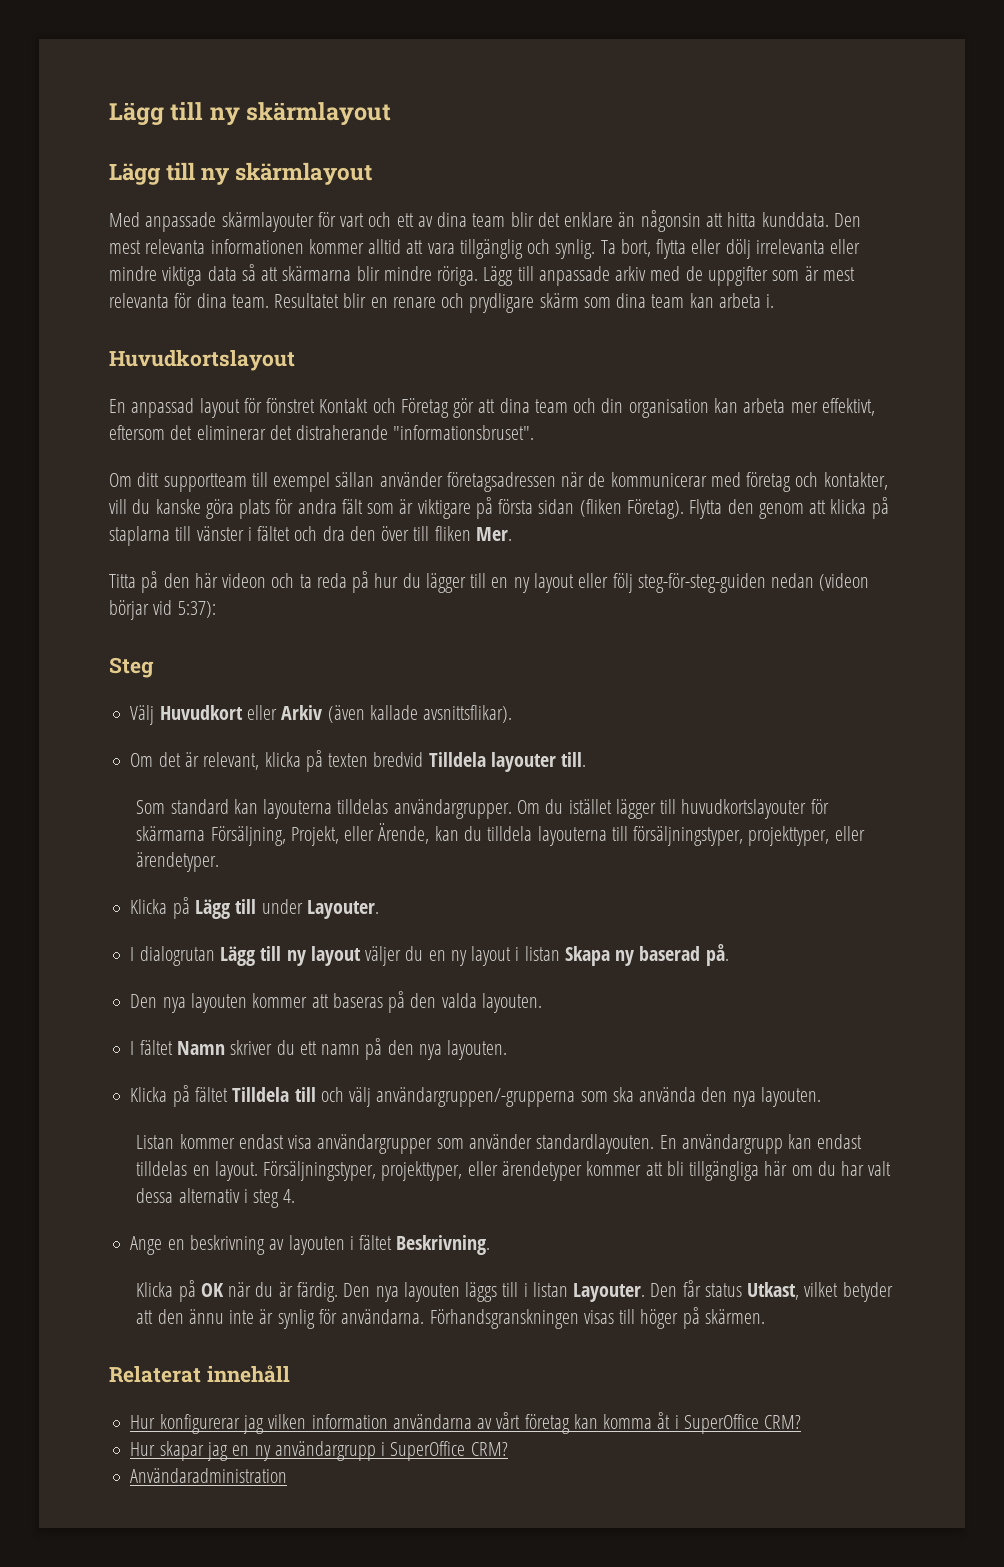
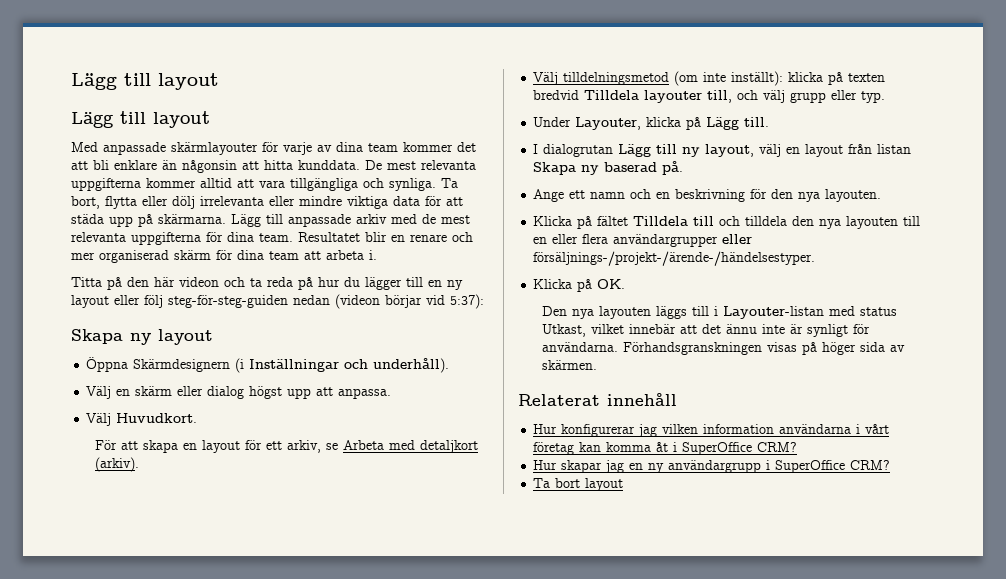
[109,102,392,126] [109,162,373,185] Lägg till ny skärmlayout // Lägg till ny skärmlayout -> [71,73,219,90] [71,111,210,128] Lägg till layout // Lägg till layout
[340,212,560,227] vart och ett av dina team blir det -> [283,142,476,155] [71,160,109,170] varje av dina team kommer det att bli
[833,213,861,227] [109,239,304,254] Den mest relevanta informationen -> [365,160,476,170] [71,178,141,191] De mest relevanta uppgifterna
[459,239,596,259] tillgänglig och synlig. -> [290,178,436,191] tillgängliga och synliga.
[241,264,479,286] så att skärmarna blir mindre röriga. -> [425,196,463,206] [71,214,226,227] för att städa upp på skärmarna.
[707,266,855,286] [109,293,169,308] uppgifter som är mest relevanta -> [441,215,470,224] [71,232,201,245] mest relevanta uppgifterna
[469,293,714,313] prydligare skärm som dina team kan -> [71,250,321,263] mer organiserad skärm för dina team att
[109,350,295,371] [109,398,875,418] [109,425,535,440] [109,472,888,492] [109,497,889,519] [109,526,512,546] // Huvudkortslayout // En anpassad layout för fönstret Kontakt och Företag gör att dina team och din organisation kan arbeta mer effektivt, eftersom det eliminerar det distraherande "informationsbruset". // Om ditt supportteam till exempel sällan använder företagsadressen när de kommunicerar med företag och kontakter, vill du kanske göra plats för andra fält som är viktigare på första sidan (fliken Företag). Flytta den genom att klicka på staplarna till vänster i fältet och dra den över till fliken Mer. -> (377, 255) none
[109,657,154,678] [130,705,513,725] [130,752,260,770] Steg // Välj Huvudkort eller Arkiv (även kallade avsnittsflikar). // Om det är relevant, -> [71,329,213,345] [86,357,450,373] [86,386,392,399] [86,413,198,426] [95,440,479,453] [95,457,140,472] [533,71,784,86] Skapa ny layout // Öppna Skärmdesignern (i Inställningar och underhåll). // Välj en skärm eller dialog högst upp att anpassa. // Välj Huvudkort. // För att skapa en layout för ett arkiv, se Arbeta med detaljkort (arkiv). // Välj tilldelningsmetod (om inte inställt):
[561,752,587,767] [136,799,829,819] [136,823,865,846] [136,852,220,872] [130,897,379,919] till. // Som standard kan layouterna tilldelas användargrupper. Om du istället lägger till huvudkortslayouter för skärmarna Försäljning, Projekt, eller Ärende, kan du tilldela layouterna till försäljningstyper, projekttyper, eller ärendetyper. // Klicka på Lägg till under Layouter. -> [707,90,886,103] [533,117,770,130] till, och välj grupp eller typ. // Under Layouter, klicka på Lägg till.
[310,946,520,966] layout väljer du en ny layout i -> [705,144,873,157] layout, välj en layout från
[130,991,542,1013] [130,1038,383,1060] Den nya layouten kommer att baseras på den valda layouten. // I fältet Namn skriver du ett namn på -> [533,189,768,202] Ange ett namn och en beskrivning för
[349,1087,821,1107] [136,1134,863,1154] [136,1161,892,1181] [136,1188,296,1208] [130,1235,491,1255] [136,1280,338,1302] välj användargruppen/-grupperna som ska använda den nya layouten. // Listan kommer endast visa användargrupper som använder standardlayouten. En användargrupp kan endast tilldelas en layout. Försäljningstyper, projekttyper, eller ärendetyper kommer att bli tillgängliga här om du har valt dessa alternativ i steg 4. // Ange en beskrivning av layouten i fältet Beskrivning. // Klicka på OK när du är färdig. -> [745,216,921,229] [533,234,753,247] [533,251,816,266] [533,279,626,292] tilldela den nya layouten till en eller flera användargrupper eller försäljnings-/projekt-/ärende-/händelsestyper. // Klicka på OK. //
[532,1280,893,1302] [136,1309,184,1324] listan Layouter. Den får status Utkast, vilket betyder att den -> [723,306,898,319] [542,324,722,337] Layouter-listan med status Utkast, vilket innebär att det
[277,1309,315,1329] synlig -> [807,324,849,337] synligt
[619,1307,700,1329] till höger på -> [802,342,906,355] på höger sida av
[477,1418,493,1429] av -> [856,424,861,434] i
[130,1468,288,1483] Användaradministration -> [533,478,624,491] Ta bort layout

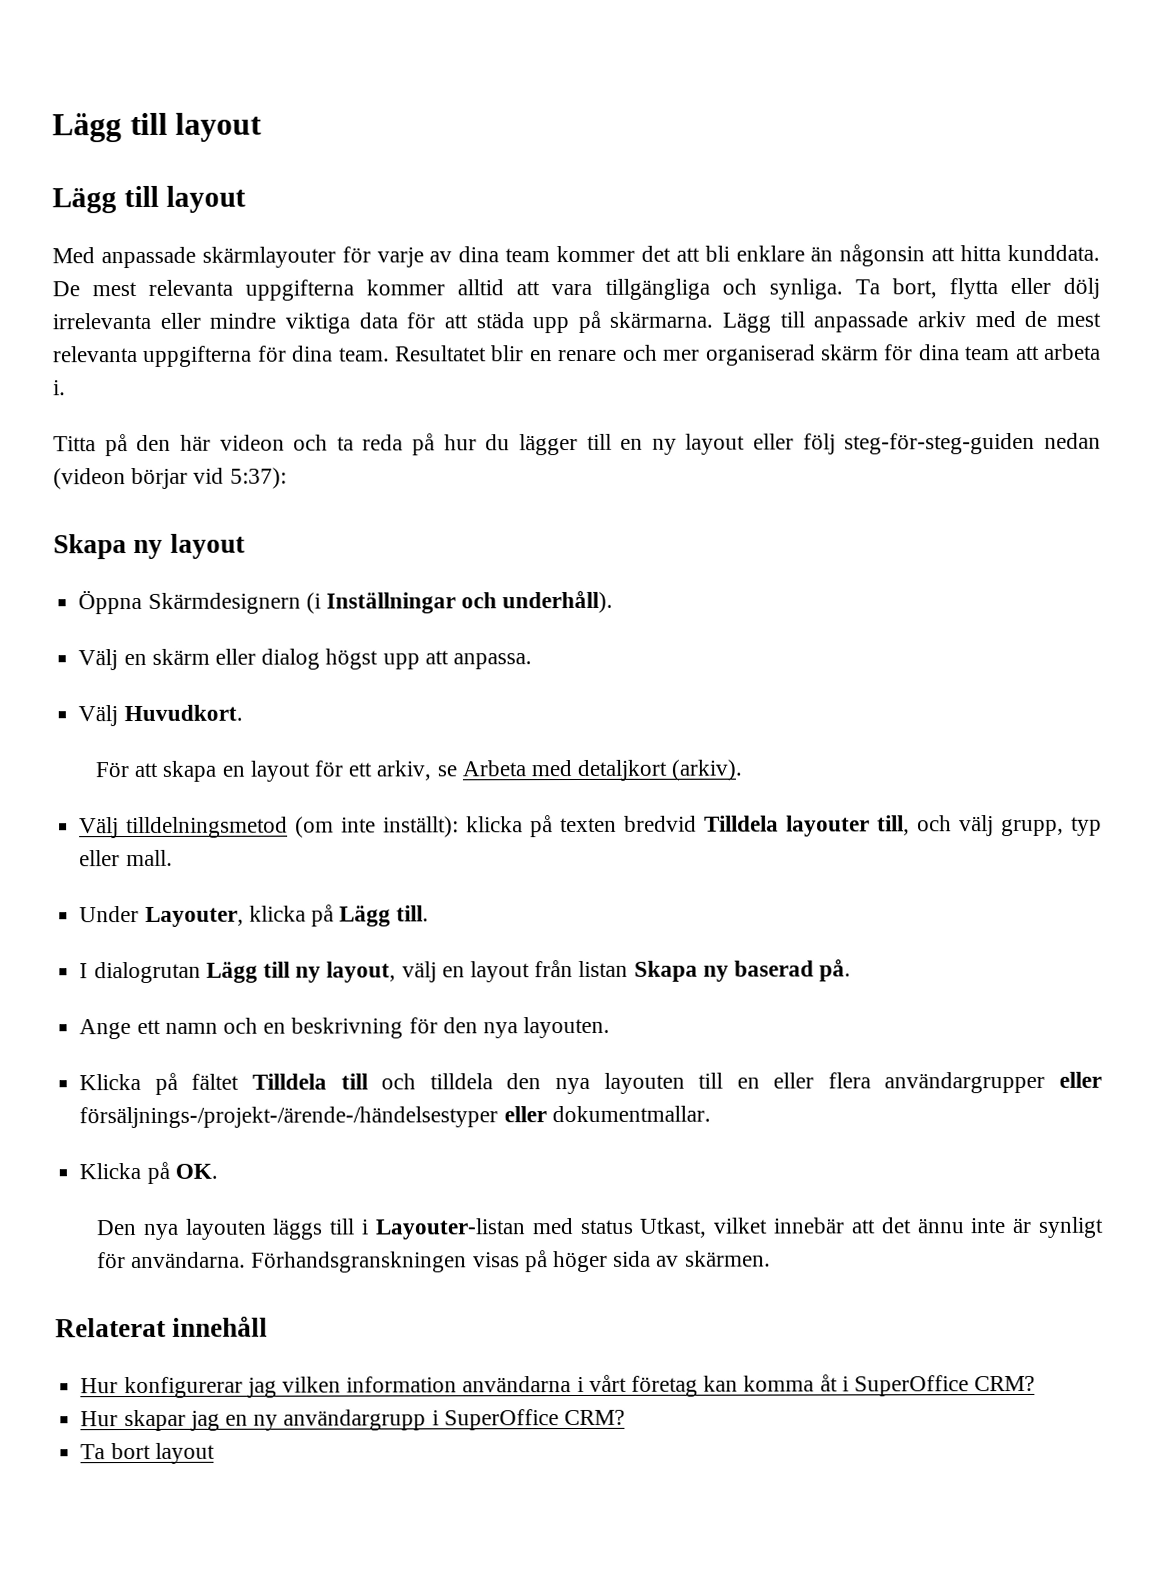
[790,90,886,103] grupp eller typ. -> [1001,816,1103,837] [79,849,173,867] grupp, typ eller mall.
[533,251,816,266] försäljnings-/projekt-/ärende-/händelsestyper. -> [79,1105,711,1129] försäljnings-/projekt-/ärende-/händelsestyper eller dokumentmallar.

